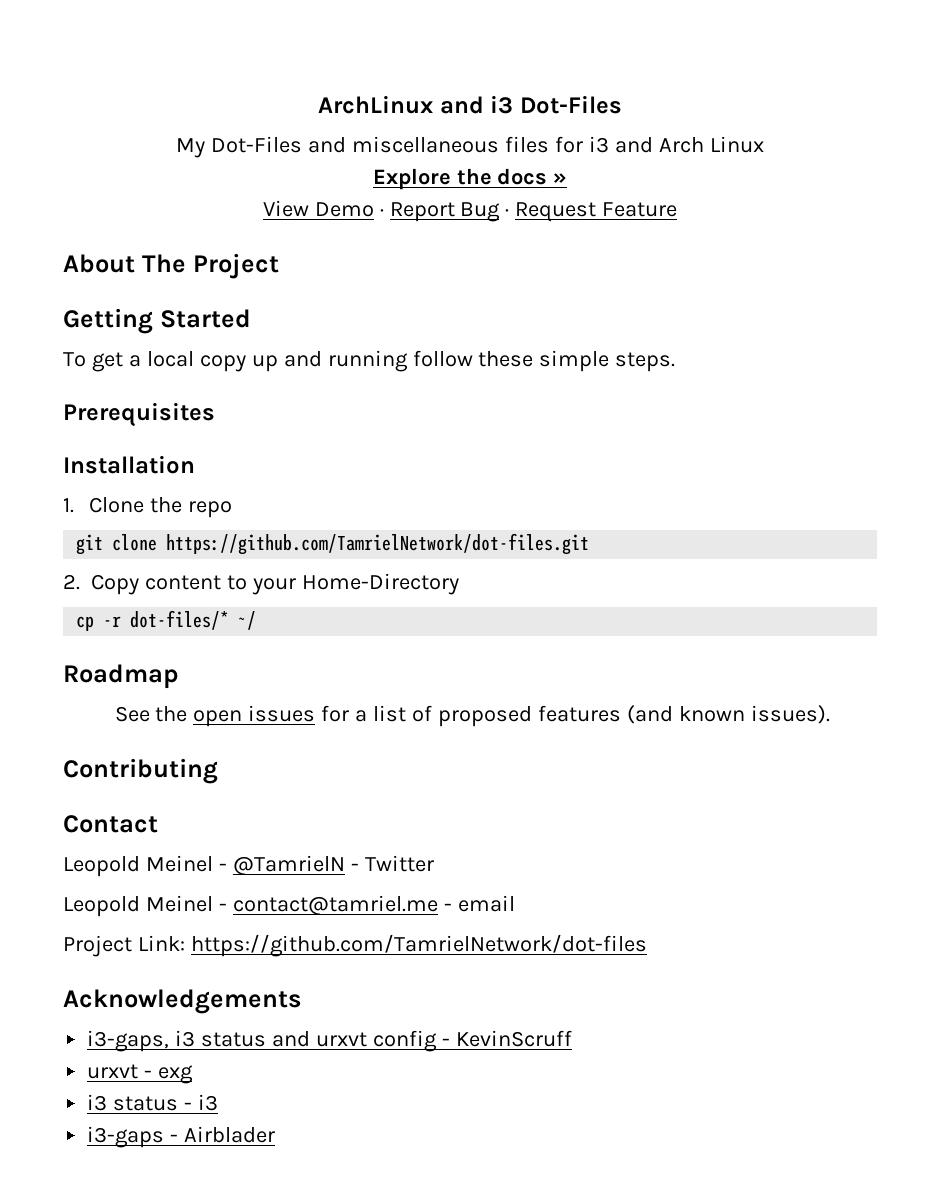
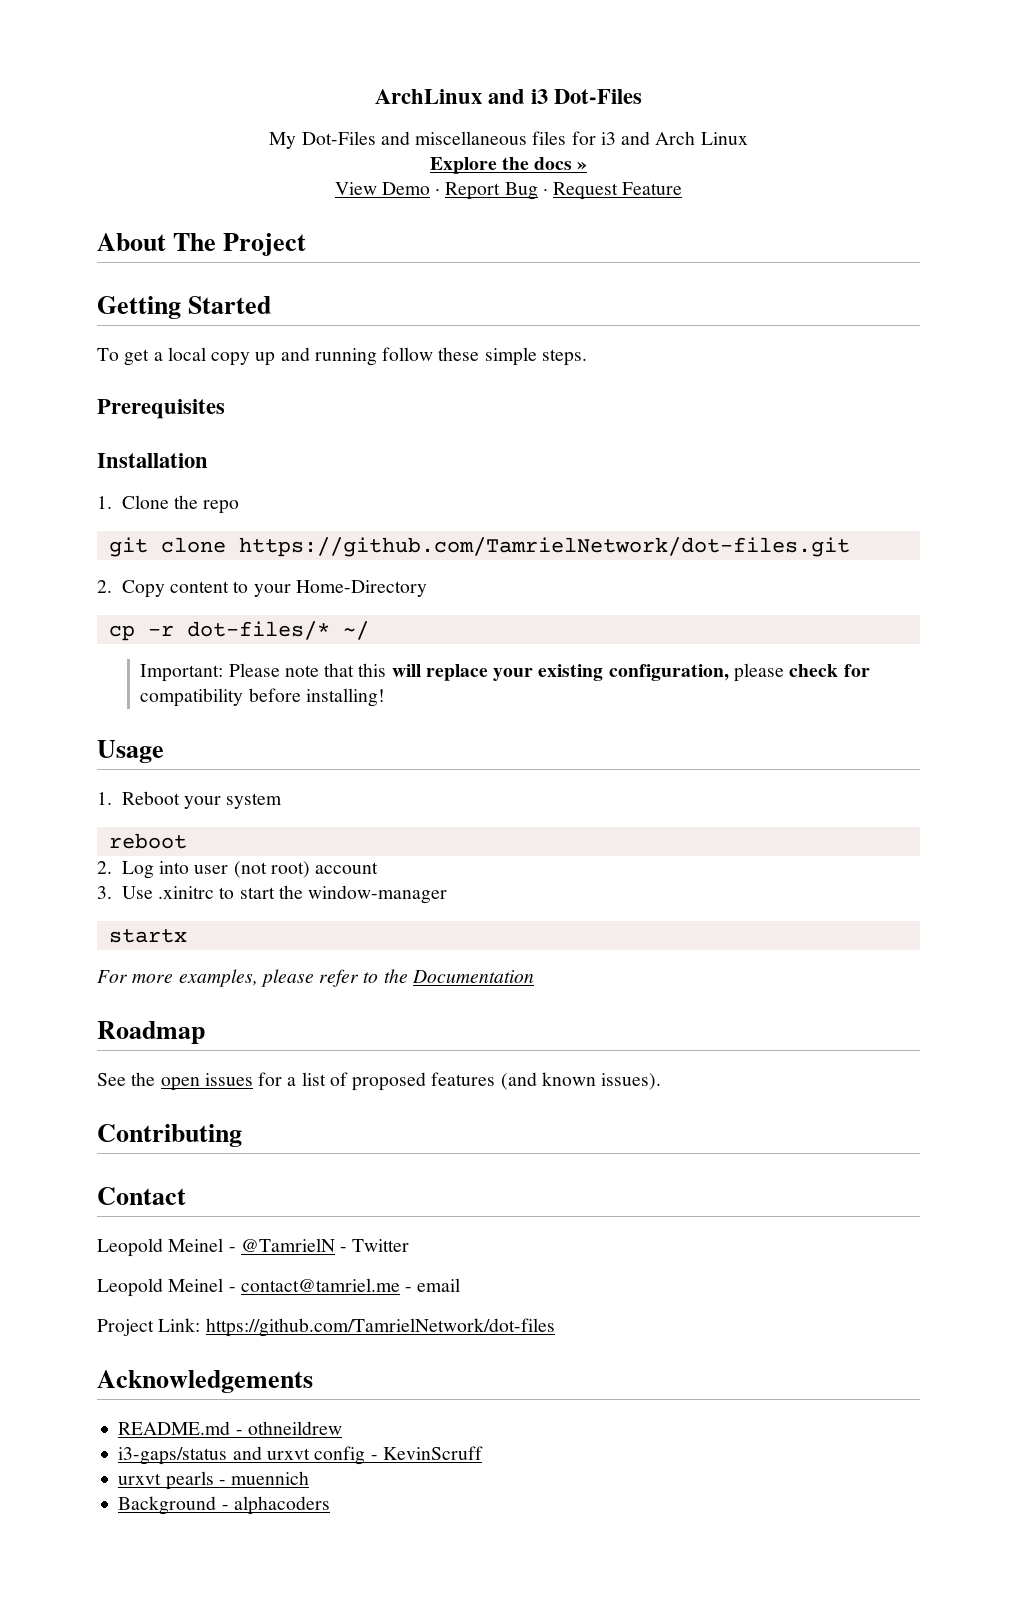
(257, 620) none -> [140,663,870,682] [140,688,385,707] [97,740,164,763] [97,791,283,809] [108,833,187,849] [97,861,379,879] [97,885,448,904] [108,929,187,943] [97,969,534,987] // Important: Please note that this will replace your existing configuration, please check for compatibility before installing! // Usage // 1. Reboot your system // reboot // 2. Log into user (not root) account // 3. Use .xinitrc to start the window-manager // startx // For more examples, please refer to the Documentation
[87,1030,267,1052] i3-gaps, i3 status -> [118,1421,342,1435] [118,1447,228,1465] README.md - othneildrew // i3-gaps/status
[144,1065,194,1084] [87,1094,219,1111] [87,1126,276,1148] - exg // i3 status - i3 // i3-gaps - Airblader -> [165,1471,310,1490] [118,1496,330,1515] pearls - muennich // Background - alphacoders

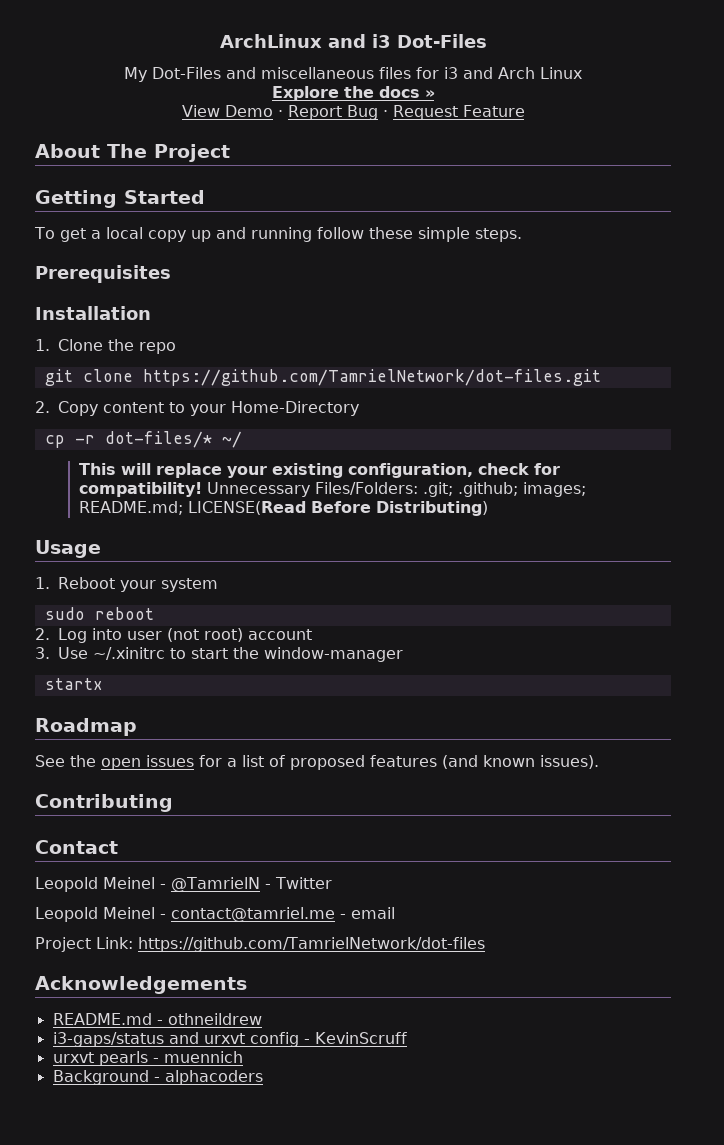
[140,663,387,682] Important: Please note that this -> [78,463,116,475] This
[733,663,784,682] please -> (473, 470) none
[140,688,385,707] compatibility before installing! -> [78,482,586,497] [78,501,488,516] compatibility! Unnecessary Files/Folders: .git; .github; images; README.md; LICENSE(Read Before Distributing)
(283, 801) none -> [44,607,85,620] sudo
[158,886,215,899] .xinitrc -> [93,647,165,660] ~/.xinitrc
[97,969,534,987] // For more examples, please refer to the Documentation -> (103, 684) none

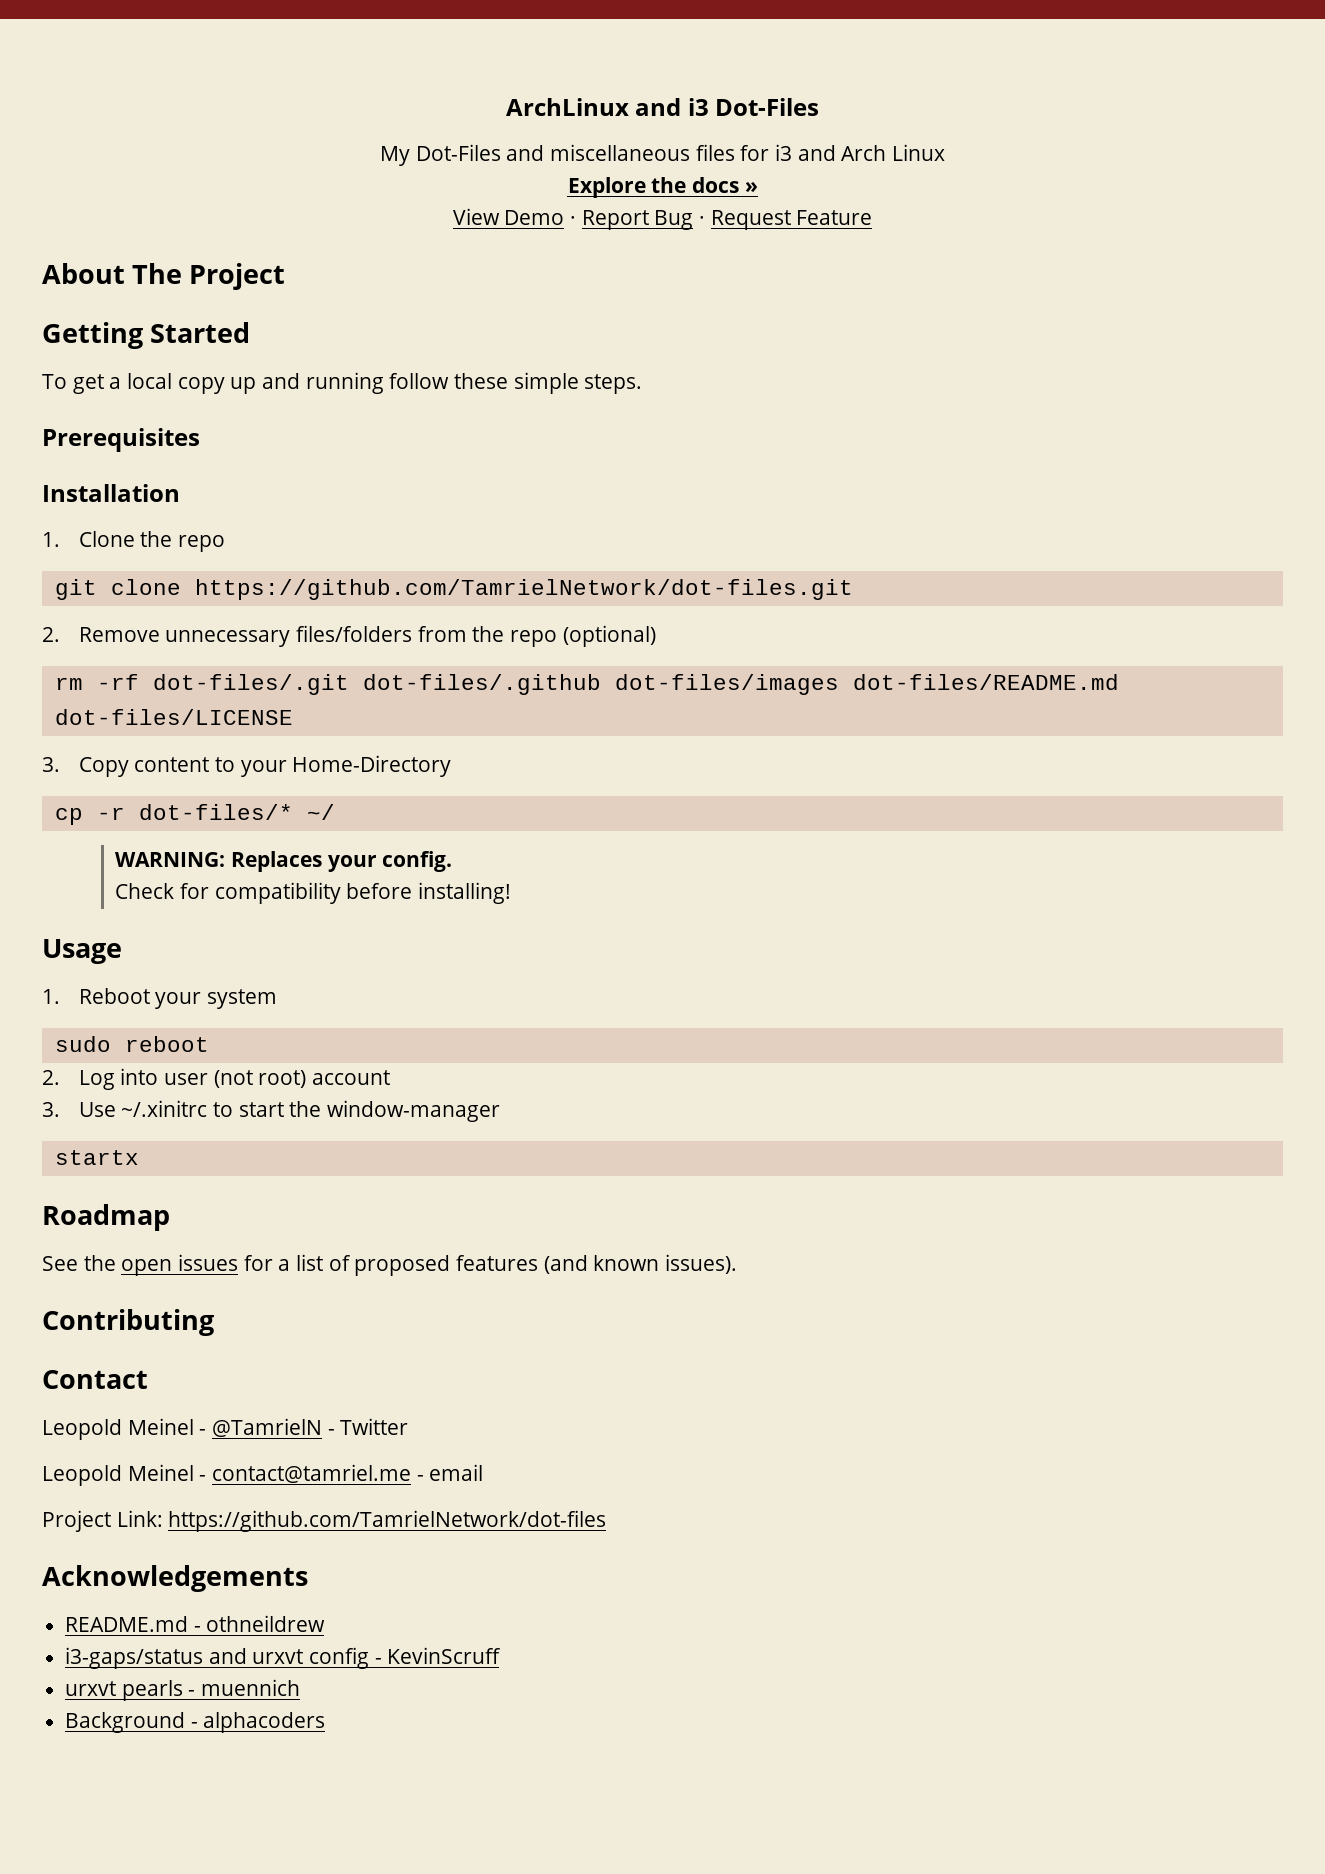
(50, 407) none -> [78,625,656,647] [54,674,1119,695] [54,709,293,725] [42,757,60,772] Remove unnecessary files/folders from the repo (optional) // rm -rf dot-files/.git dot-files/.github dot-files/images dot-files/README.md dot-files/LICENSE // 3.
[78,463,560,478] [78,482,586,497] [78,501,488,516] This will replace your existing configuration, check for compatibility! Unnecessary Files/Folders: .git; .github; images; README.md; LICENSE(Read Before Distributing) -> [115,851,453,872] [115,882,511,904] WARNING: Replaces your config. // Check for compatibility before installing!

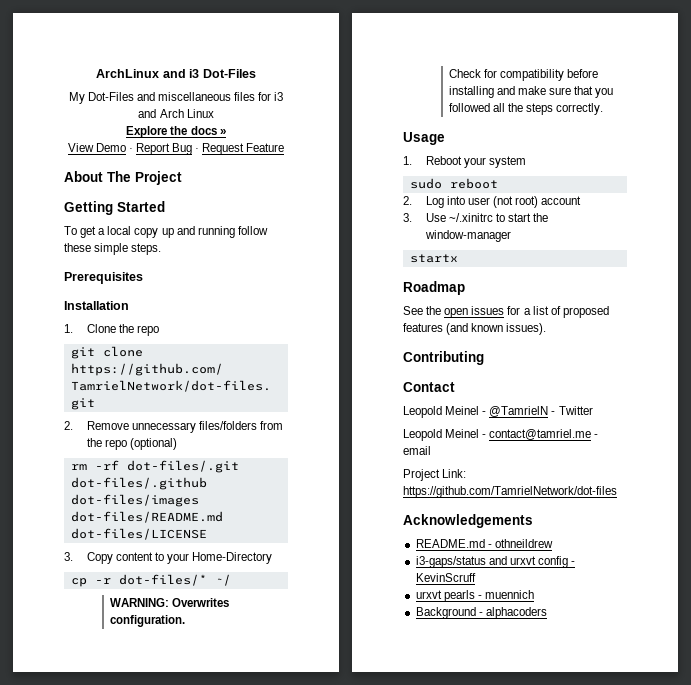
[230,851,453,872] Replaces your config. -> [171,598,229,607] [109,615,185,627] Overwrites configuration.
[417,882,511,904] installing! -> [448,86,614,98] [448,103,604,115] installing and make sure that you followed all the steps correctly.

